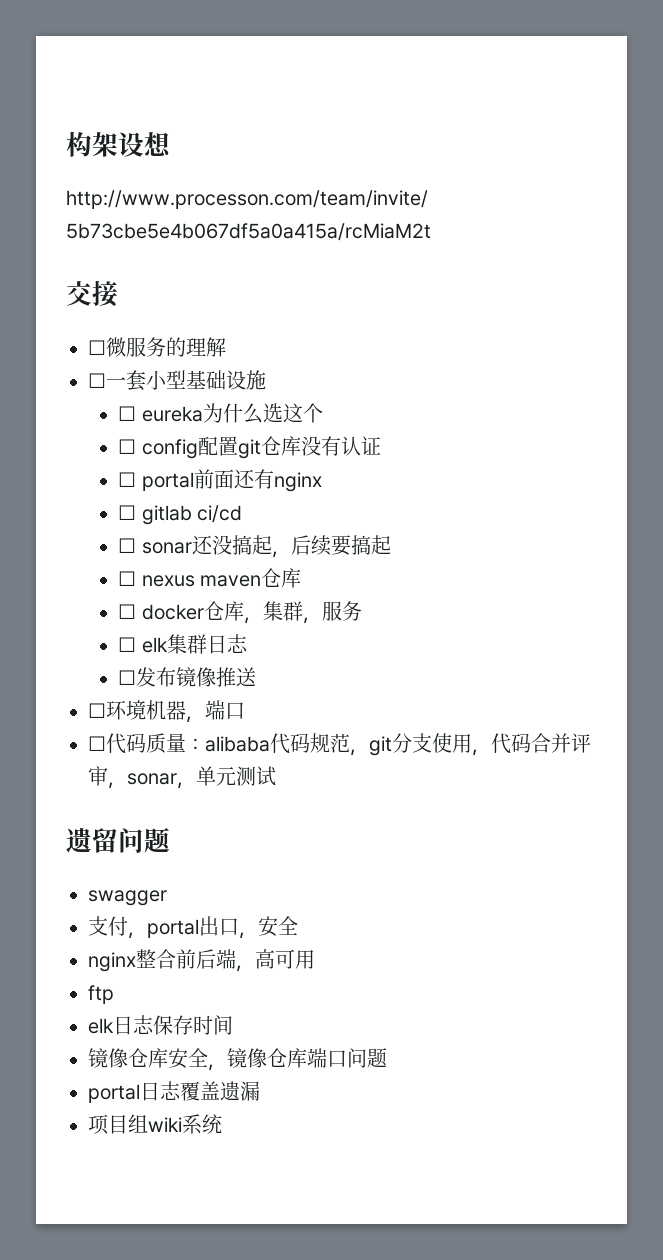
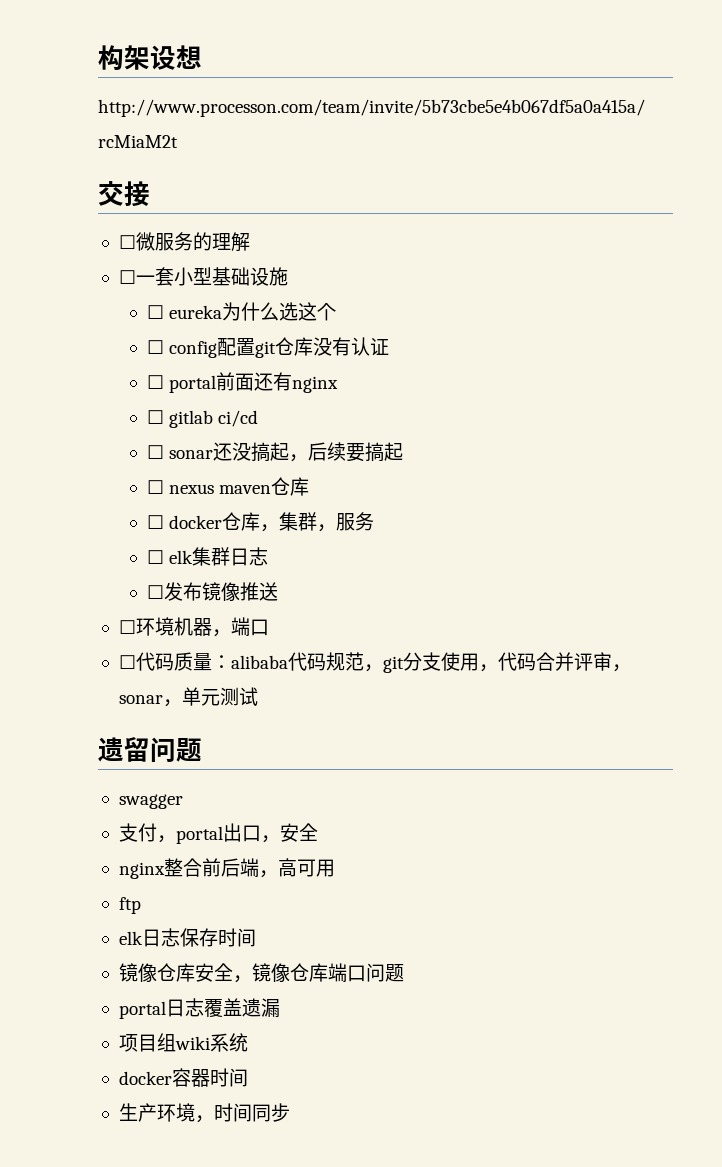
(222, 1124) none -> [118,1068,248,1087] [118,1103,290,1123] // docker容器时间 // 生产环境，时间同步

